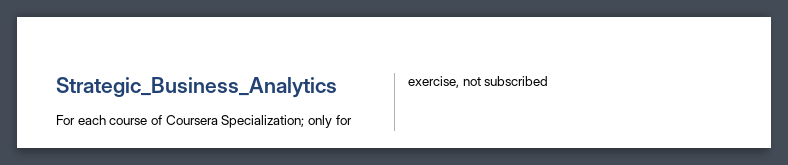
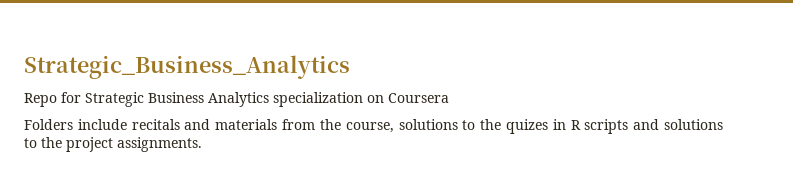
[56,115,352,128] [408,76,549,88] For each course of Coursera Specialization; only for exercise, not subscribed -> [24,92,449,107] [24,119,723,134] [24,137,202,152] Repo for Strategic Business Analytics specialization on Coursera // Folders include recitals and materials from the course, solutions to the quizes in R scripts and solutions to the project assignments.

